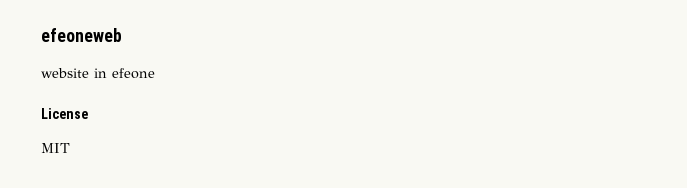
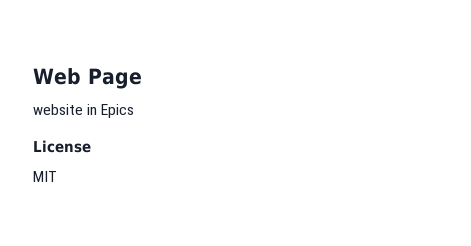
[41,28,122,42] efeoneweb -> [33,68,142,89] Web Page
[112,68,155,79] efeone -> [101,104,135,118] Epics

